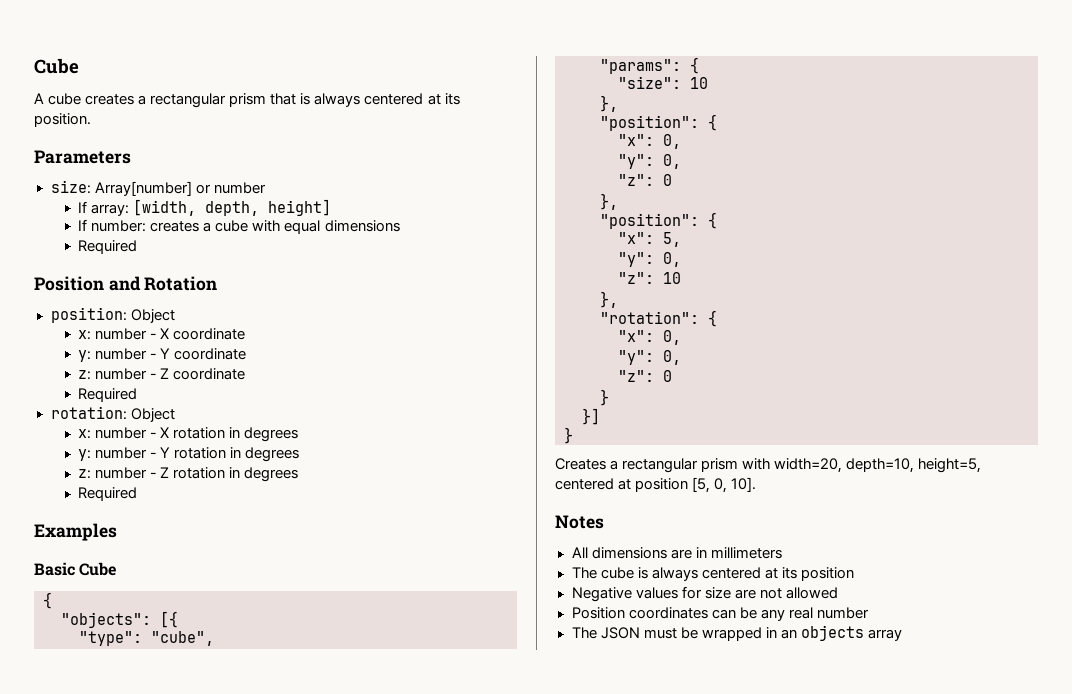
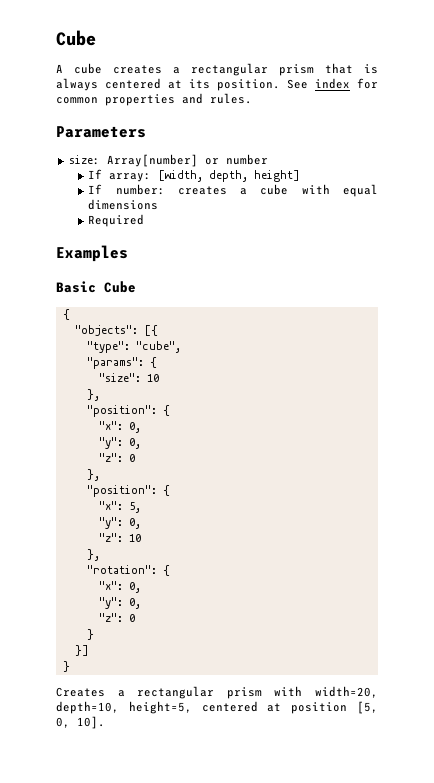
(91, 120) none -> [287,78,378,89] [56,93,252,106] See index for common properties and rules.
[34,276,218,291] [50,307,175,323] [78,328,246,340] [78,348,247,362] [78,368,246,380] [78,388,138,402] [50,406,175,422] [78,427,299,442] [78,447,300,462] [78,467,299,482] [78,487,138,501] // Position and Rotation // position: Object // x: number - X coordinate // y: number - Y coordinate // z: number - Z coordinate // Required // rotation: Object // x: number - X rotation in degrees // y: number - Y rotation in degrees // z: number - Z rotation in degrees // Required -> (145, 220) none
[555,515,604,529] [571,547,782,559] [571,567,854,581] [571,586,838,602] [571,607,869,621] [571,625,902,641] // Notes // All dimensions are in millimeters // The cube is always centered at its position // Negative values for size are not allowed // Position coordinates can be any real number // The JSON must be wrapped in an objects array -> (105, 722) none

